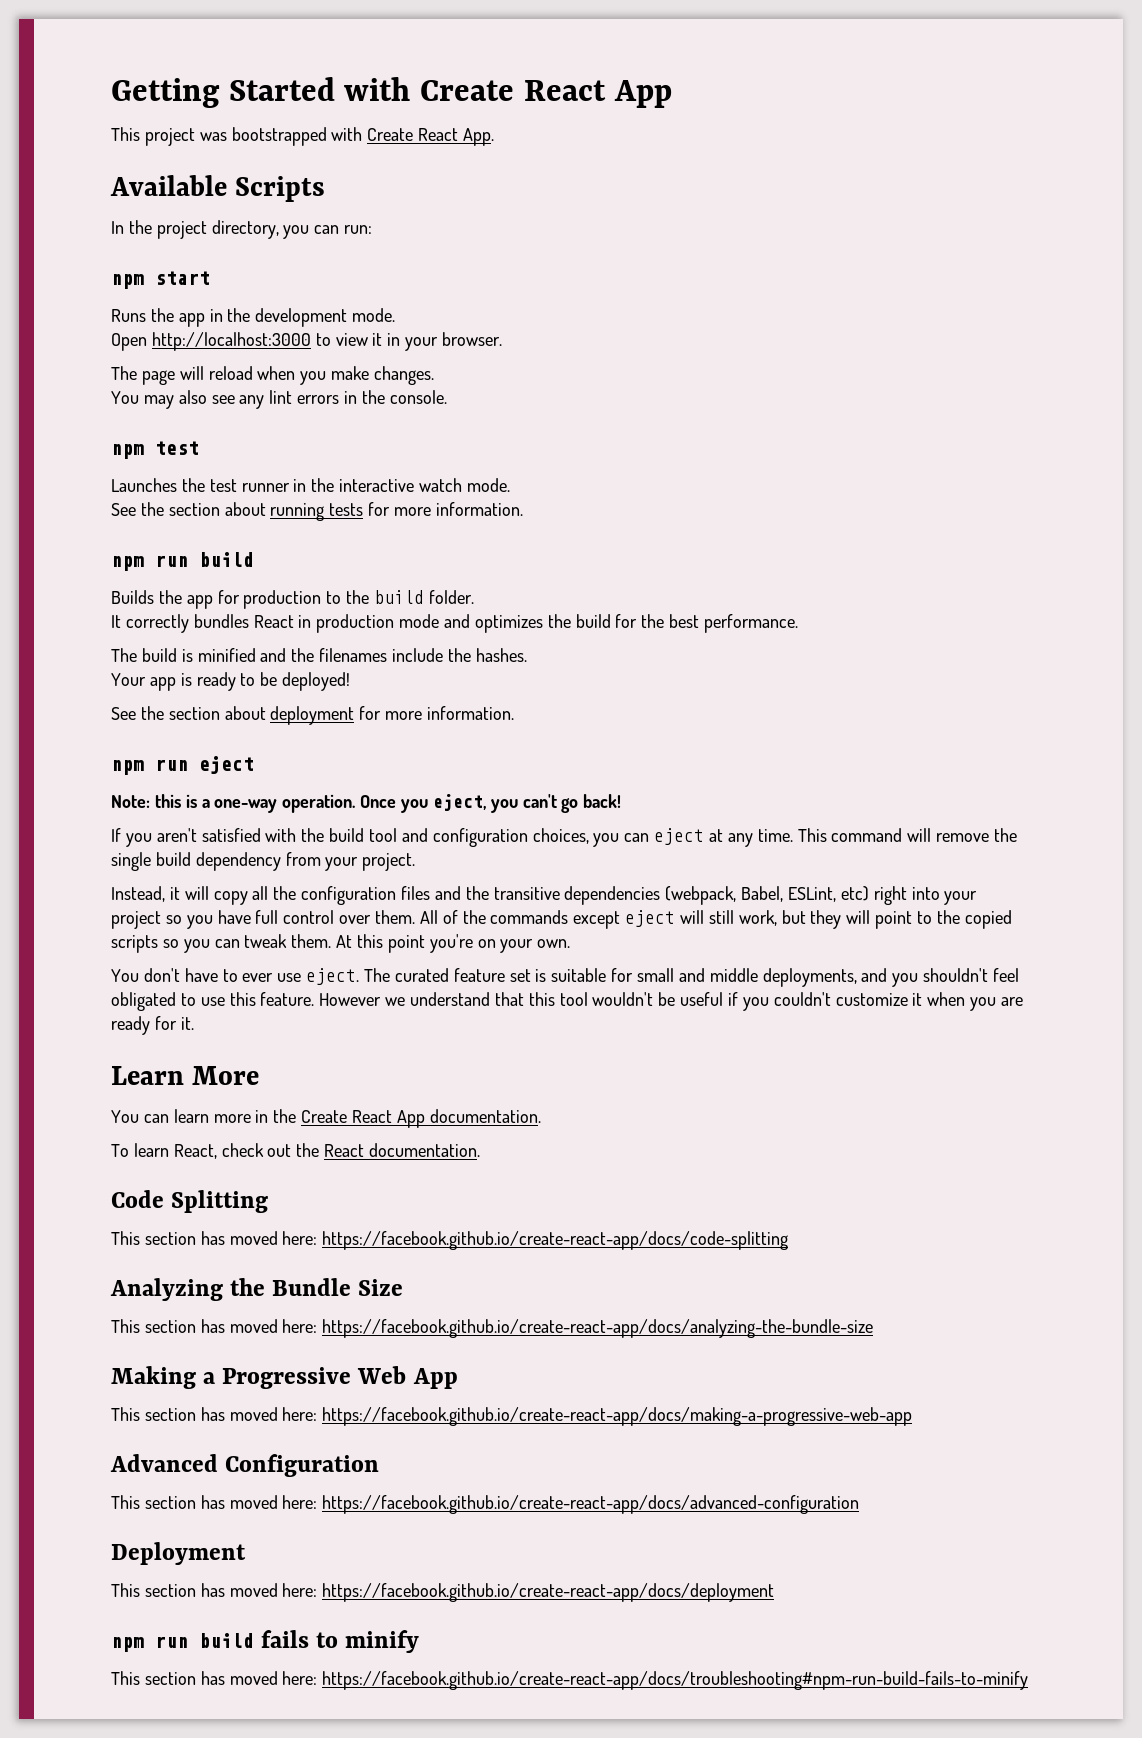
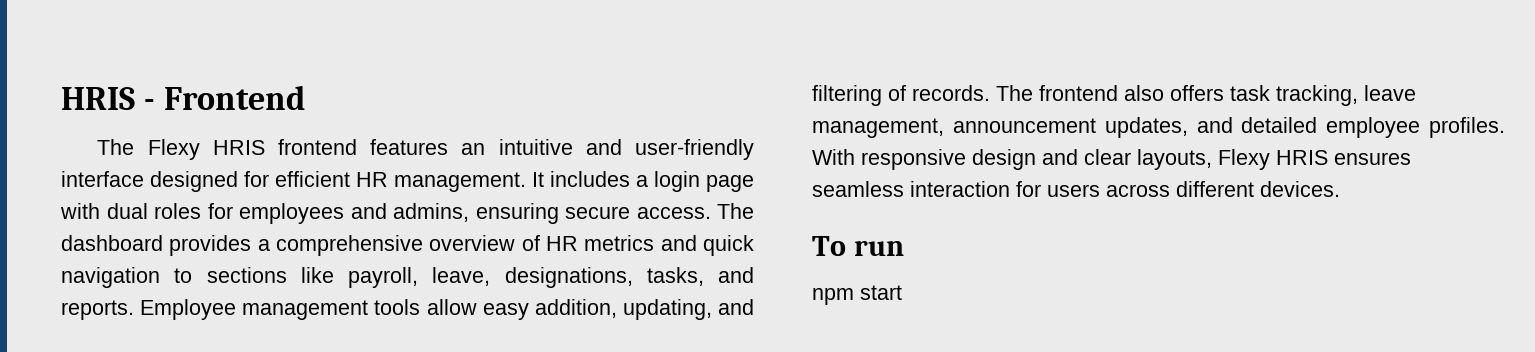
[111,77,672,108] [111,127,495,146] [110,175,326,202] [111,220,373,239] [111,271,210,289] [111,308,396,327] [111,332,502,351] [111,366,435,385] [111,390,447,409] [111,441,199,459] [111,478,510,492] [111,502,523,521] [111,552,254,571] [111,590,474,609] [111,614,799,633] [111,648,527,662] [111,672,351,691] [111,706,515,725] [111,756,254,775] [111,794,622,813] [111,828,1018,847] [111,852,416,871] [111,886,978,905] [111,910,1012,929] [111,934,571,953] [111,968,1020,987] [111,992,1024,1011] [111,1016,194,1035] [111,1066,260,1085] [111,1109,541,1128] [111,1143,481,1159] [111,1190,269,1213] [111,1231,789,1250] [110,1278,404,1301] [111,1319,874,1338] [111,1366,458,1389] [111,1407,913,1426] [110,1454,380,1477] [111,1495,860,1514] [111,1542,246,1565] [111,1583,775,1602] [111,1630,420,1653] [111,1671,1029,1690] Getting Started with Create React App // This project was bootstrapped with Create React App. // Available Scripts // In the project directory, you can run: // npm start // Runs the app in the development mode. // Open http://localhost:3000 to view it in your browser. // The page will reload when you make changes. // You may also see any lint errors in the console. // npm test // Launches the test runner in the interactive watch mode. // See the section about running tests for more information. // npm run build // Builds the app for production to the build folder. // It correctly bundles React in production mode and optimizes the build for the best performance. // The build is minified and the filenames include the hashes. // Your app is ready to be deployed! // See the section about deployment for more information. // npm run eject // Note: this is a one-way operation. Once you eject, you can't go back! // If you aren't satisfied with the build tool and configuration choices, you can eject at any time. This command will remove the single build dependency from your project. // Instead, it will copy all the configuration files and the transitive dependencies (webpack, Babel, ESLint, etc) right into your project so you have full control over them. All of the commands except eject will still work, but they will point to the copied scripts so you can tweak them. At this point you're on your own. // You don't have to ever use eject. The curated feature set is suitable for small and middle deployments, and you shouldn't feel obligated to use this feature. However we understand that this tool wouldn't be useful if you couldn't customize it when you are ready for it. // Learn More // You can learn more in the Create React App documentation. // To learn React, check out the React documentation. // Code Splitting // This section has moved here: https://facebook.github.io/create-react-app/docs/code-splitting // Analyzing the Bundle Size // This section has moved here: https://facebook.github.io/create-react-app/docs/analyzing-the-bundle-size // Making a Progressive Web App // This section has moved here: https://facebook.github.io/create-react-app/docs/making-a-progressive-web-app // Advanced Configuration // This section has moved here: https://facebook.github.io/create-react-app/docs/advanced-configuration // Deployment // This section has moved here: https://facebook.github.io/create-react-app/docs/deployment // npm run build fails to minify // This section has moved here: https://facebook.github.io/create-react-app/docs/troubleshooting#npm-run-build-fails-to-minify -> [61,85,306,110] [97,139,754,160] [61,171,754,192] [60,203,754,224] [61,235,755,256] [61,267,754,288] [61,299,754,320] [812,85,1416,106] [812,117,1505,138] [812,149,1411,170] [812,181,1340,197] [812,236,904,256] [812,285,902,305] HRIS - Frontend // The Flexy HRIS frontend features an intuitive and user-friendly interface designed for efficient HR management. It includes a login page with dual roles for employees and admins, ensuring secure access. The dashboard provides a comprehensive overview of HR metrics and quick navigation to sections like payroll, leave, designations, tasks, and reports. Employee management tools allow easy addition, updating, and filtering of records. The frontend also offers task tracking, leave management, announcement updates, and detailed employee profiles. With responsive design and clear layouts, Flexy HRIS ensures seamless interaction for users across different devices. // To run // npm start

